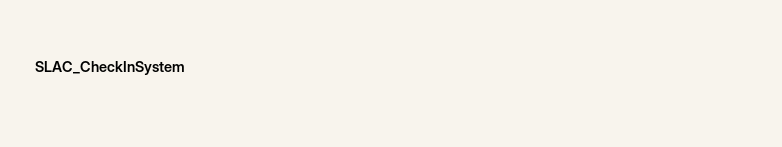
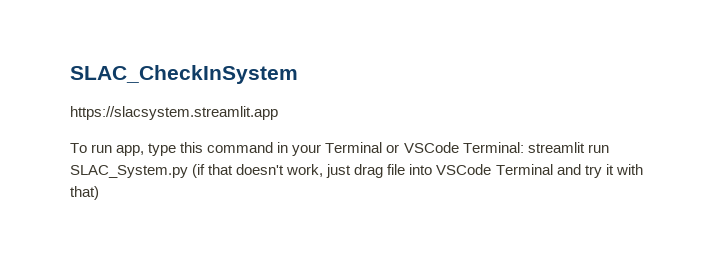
(185, 68) none -> [70,106,278,120] [70,142,609,156] [70,164,643,178] [70,186,99,200] // https://slacsystem.streamlit.app // To run app, type this command in your Terminal or VSCode Terminal: streamlit run SLAC_System.py (if that doesn't work, just drag file into VSCode Terminal and try it with that)

